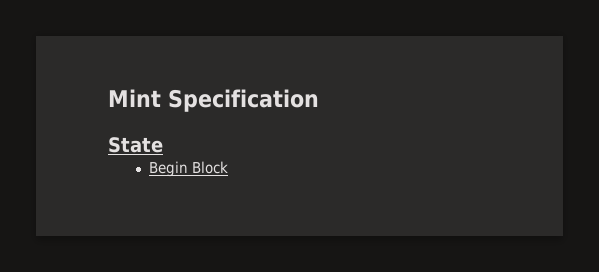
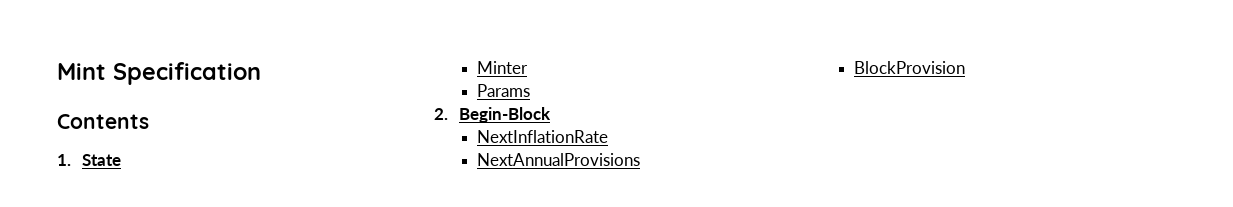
(319, 100) none -> [57,114,149,129] [57,154,71,166] Contents // 1.
[148,161,228,177] Begin Block -> [477,61,529,74] [477,84,531,97] [434,107,552,123] [477,130,609,143] [477,153,641,166] [854,61,966,74] Minter // Params // 2. Begin-Block // NextInflationRate // NextAnnualProvisions // BlockProvision

